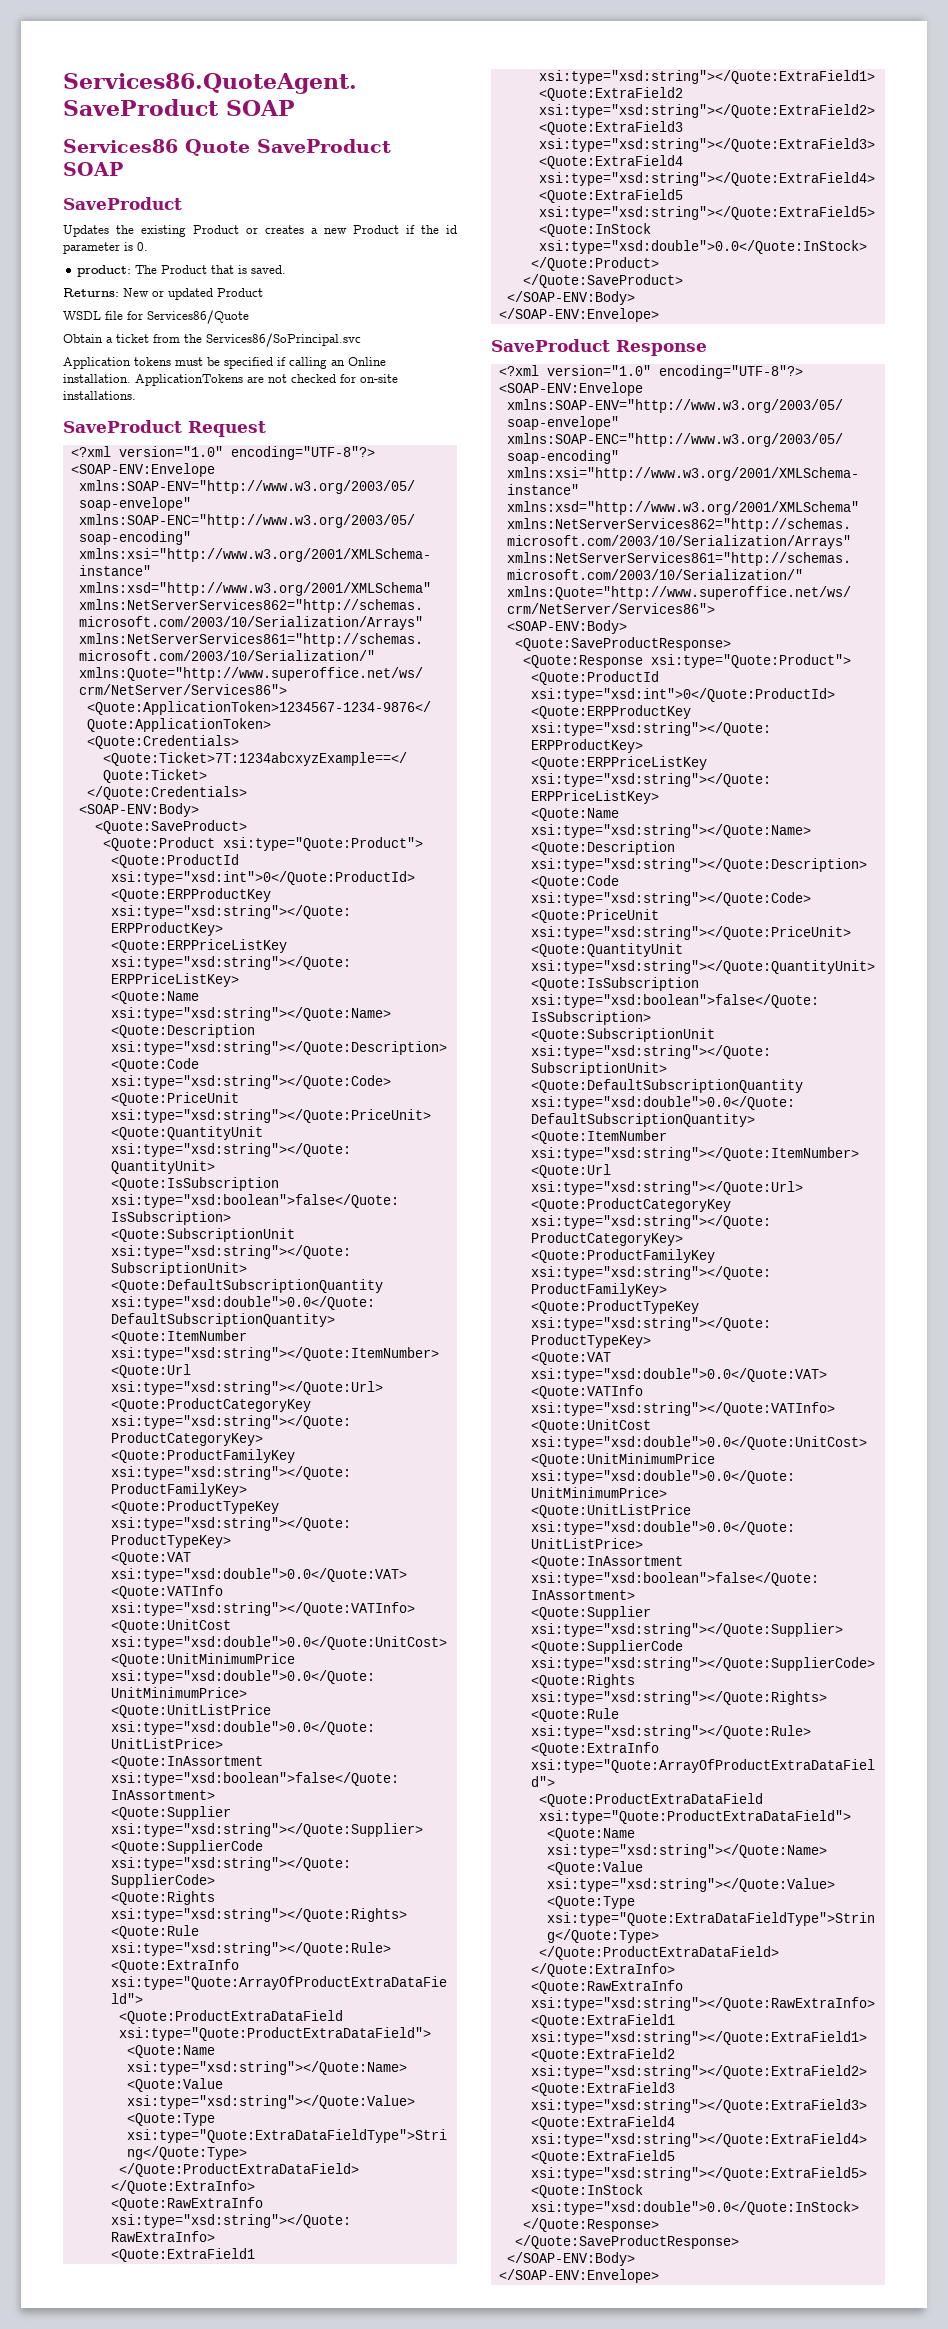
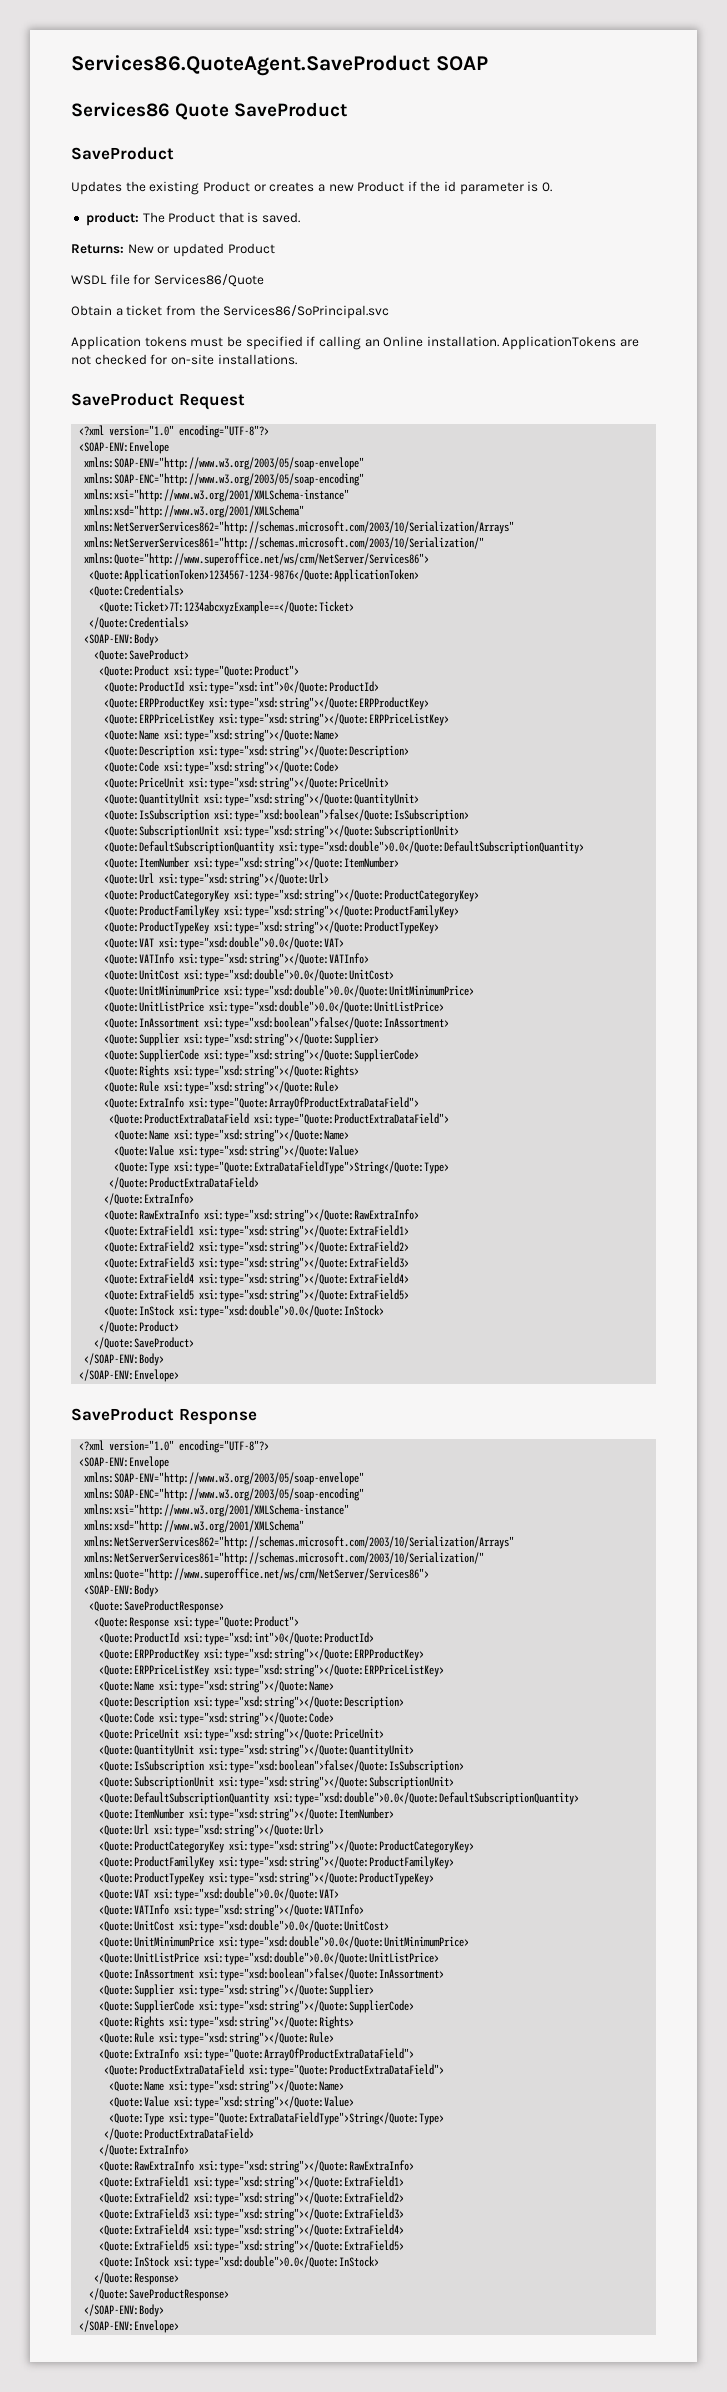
[63,162,123,176] SOAP -> (349, 109) none

